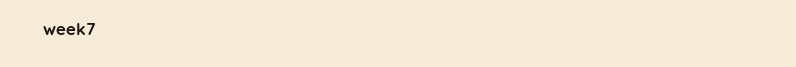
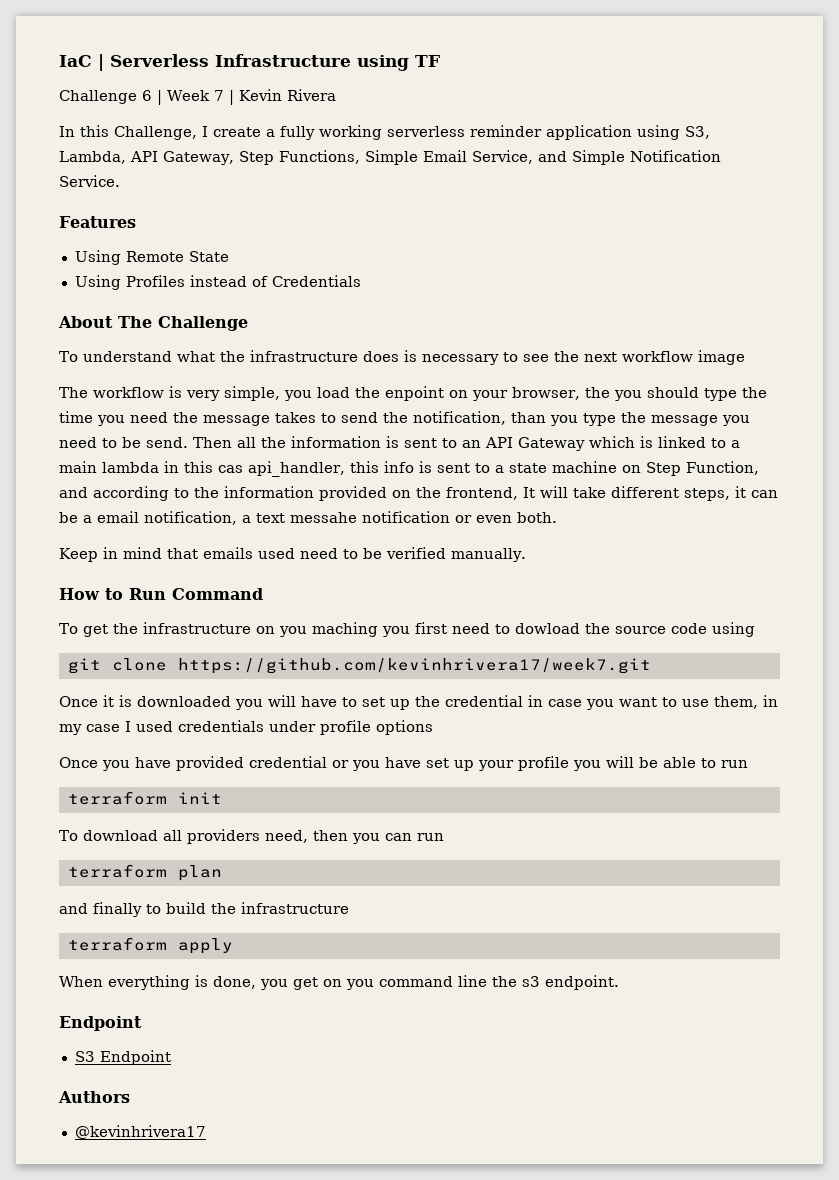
[43,23,96,35] week7 -> [59,54,440,71] [59,89,336,105] [59,125,710,140] [59,150,721,165] [59,175,120,187] [59,216,136,228] [74,250,229,265] [74,275,361,290] [58,316,248,331] [59,350,745,365] [59,386,767,401] [59,411,750,426] [59,436,740,451] [59,461,759,477] [59,486,778,501] [59,511,557,525] [59,547,526,562] [59,588,263,600] [59,622,755,637] [67,658,651,674] [59,695,778,710] [59,720,433,735] [59,756,748,771] [67,791,222,805] [59,829,444,844] [67,864,222,881] [59,902,349,917] [67,937,233,954] [59,975,619,990] [59,1016,142,1031] [74,1050,171,1065] [58,1091,130,1103] [74,1125,206,1139] IaC | Serverless Infrastructure using TF // Challenge 6 | Week 7 | Kevin Rivera // In this Challenge, I create a fully working serverless reminder application using S3, Lambda, API Gateway, Step Functions, Simple Email Service, and Simple Notification Service. // Features // Using Remote State // Using Profiles instead of Credentials // About The Challenge // To understand what the infrastructure does is necessary to see the next workflow image // The workflow is very simple, you load the enpoint on your browser, the you should type the time you need the message takes to send the notification, than you type the message you need to be send. Then all the information is sent to an API Gateway which is linked to a main lambda in this cas api_handler, this info is sent to a state machine on Step Function, and according to the information provided on the frontend, It will take different steps, it can be a email notification, a text messahe notification or even both. // Keep in mind that emails used need to be verified manually. // How to Run Command // To get the infrastructure on you maching you first need to dowload the source code using // git clone https://github.com/kevinhrivera17/week7.git // Once it is downloaded you will have to set up the credential in case you want to use them, in my case I used credentials under profile options // Once you have provided credential or you have set up your profile you will be able to run // terraform init // To download all providers need, then you can run // terraform plan // and finally to build the infrastructure // terraform apply // When everything is done, you get on you command line the s3 endpoint. // Endpoint // S3 Endpoint // Authors // @kevinhrivera17

